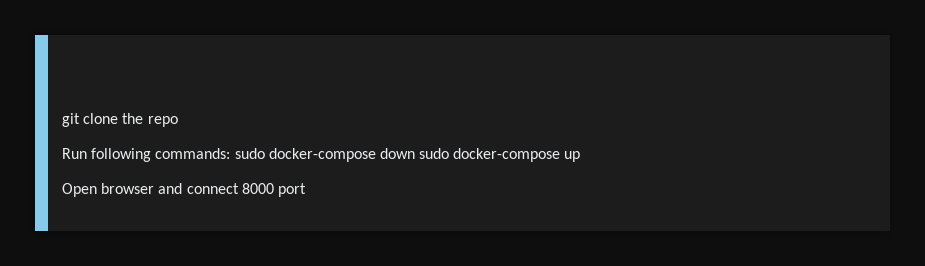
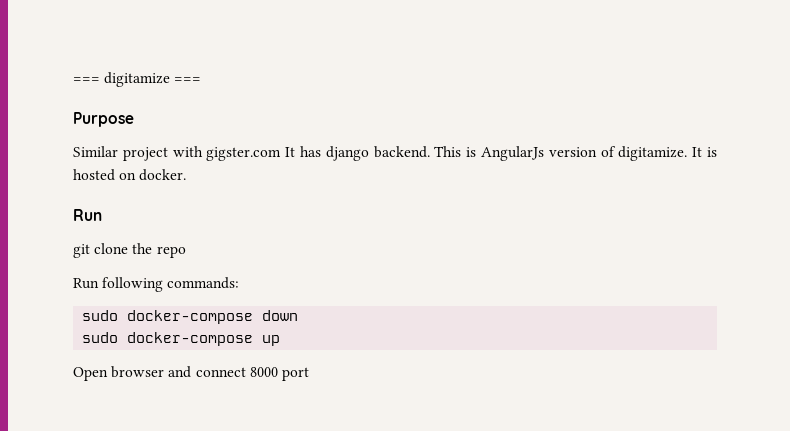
(62, 120) none -> [73,72,202,87] [73,112,134,127] [73,146,717,161] [73,169,187,181] [73,209,102,221] === digitamize === // Purpose // Similar project with gigster.com It has django backend. This is AngularJs version of digitamize. It is hosted on docker. // Run //
(231, 153) none -> (240, 283) //
(415, 153) none -> (299, 315) //

